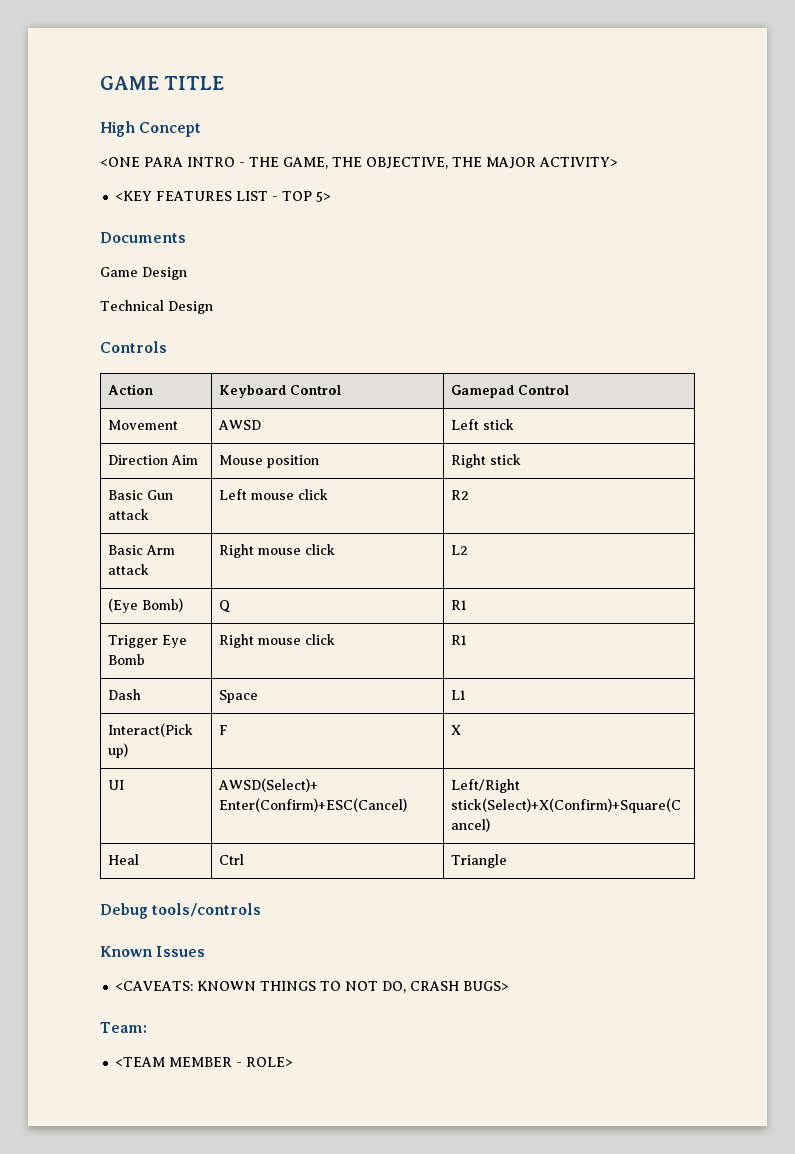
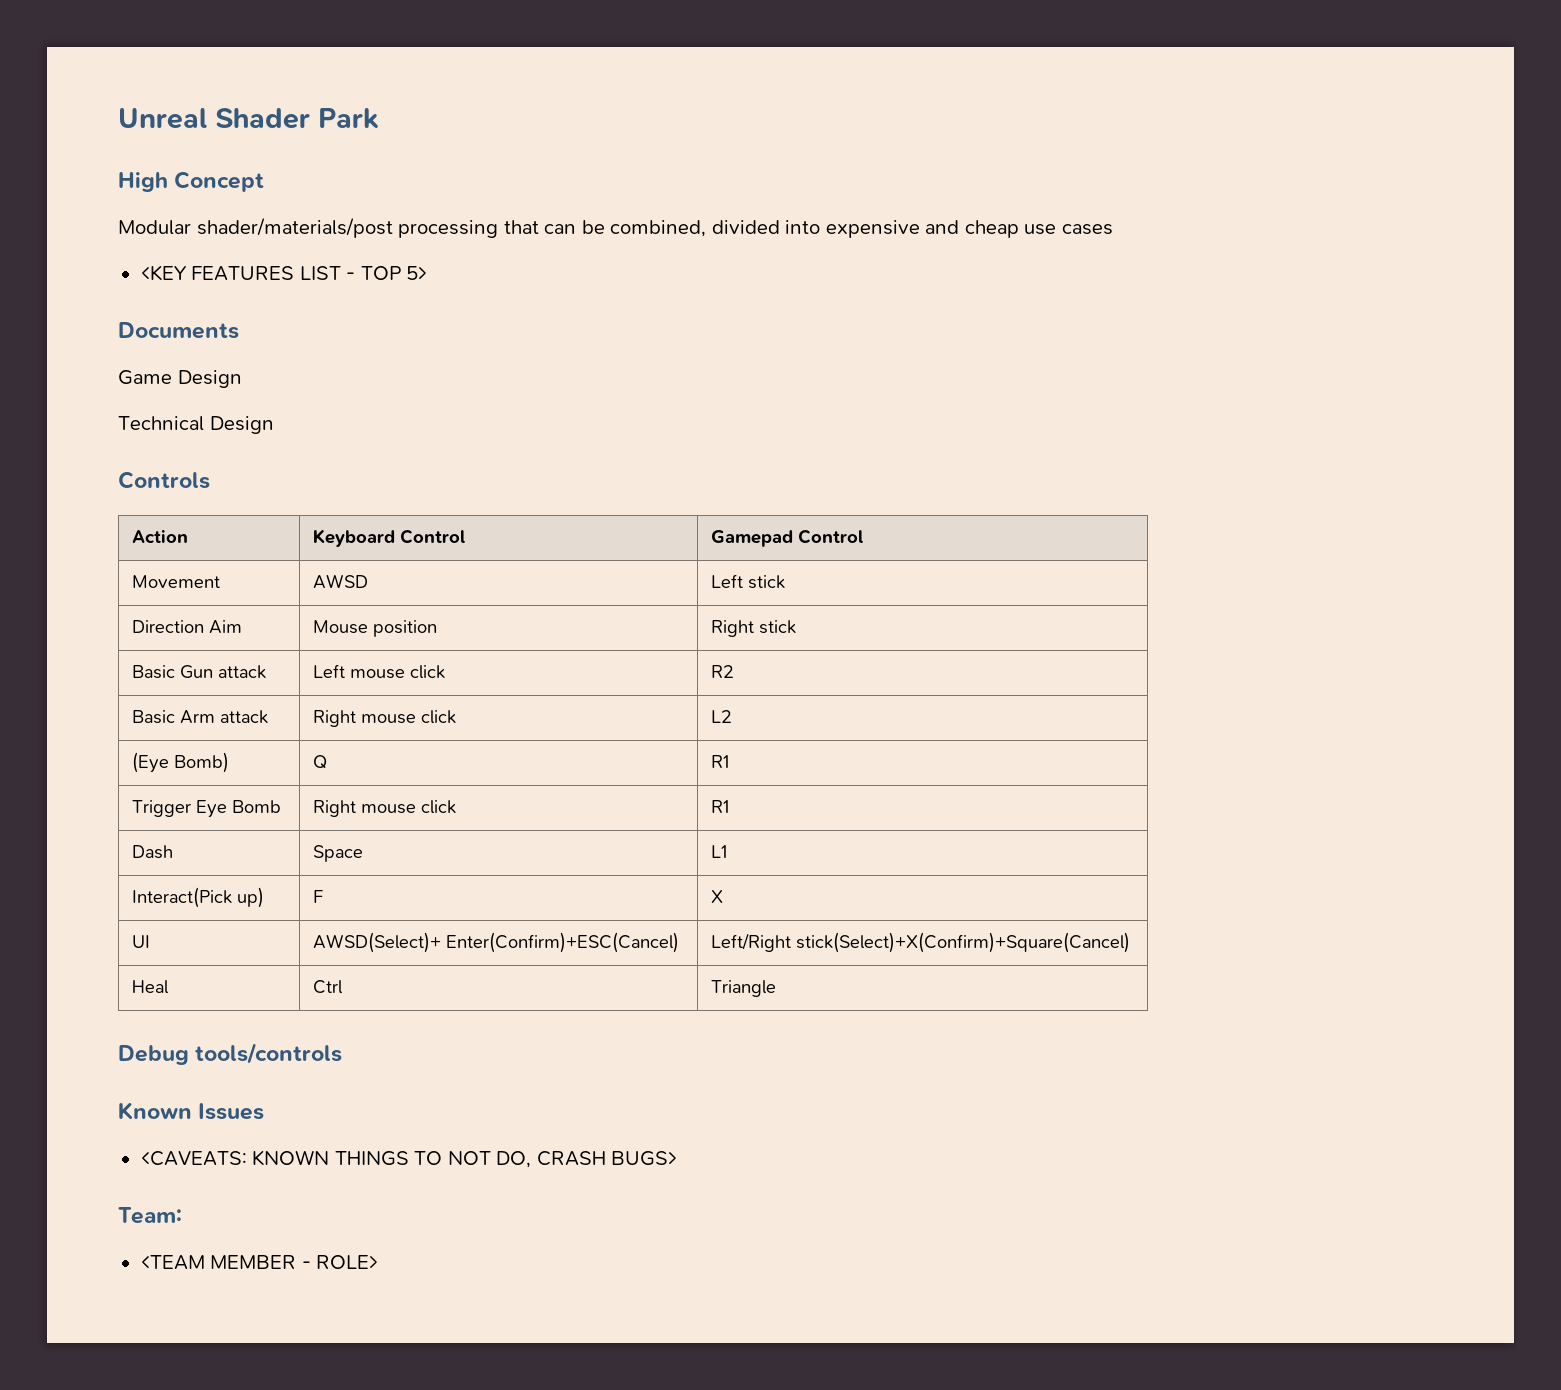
[100,76,225,90] GAME TITLE -> [118,108,379,129] Unreal Shader Park
[100,157,618,169] <ONE PARA INTRO - THE GAME, THE OBJECTIVE, THE MAJOR ACTIVITY> -> [118,218,1113,238] Modular shader/materials/post processing that can be combined, divided into expensive and cheap use cases

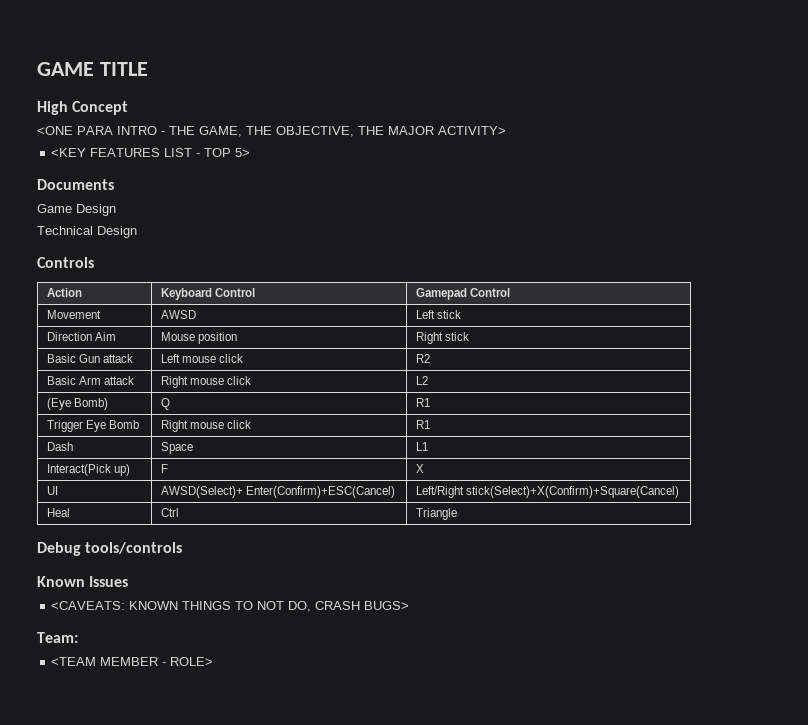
[118,108,379,129] Unreal Shader Park -> [37,62,148,76] GAME TITLE
[118,218,1113,238] Modular shader/materials/post processing that can be combined, divided into expensive and cheap use cases -> [37,126,506,137] <ONE PARA INTRO - THE GAME, THE OBJECTIVE, THE MAJOR ACTIVITY>

